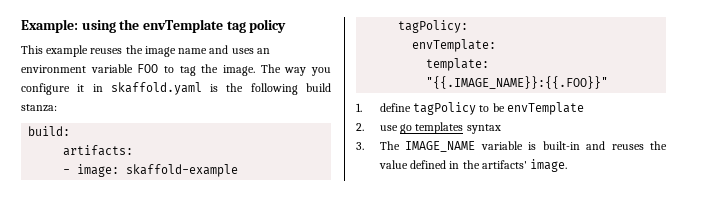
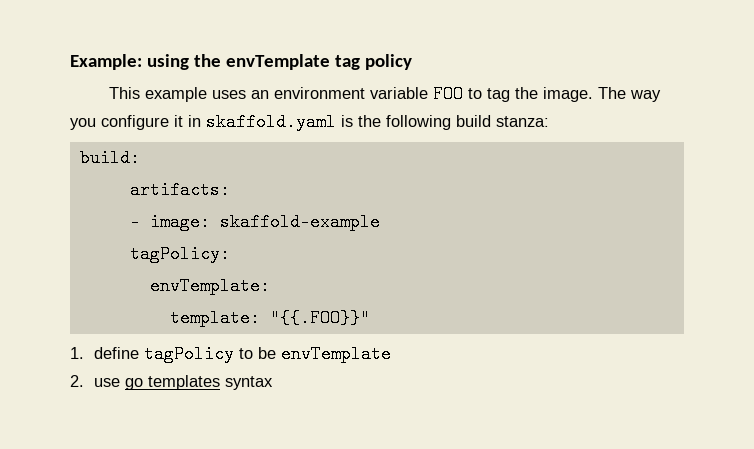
[90,45,229,57] reuses the image name and -> (208, 94) none
[426,76,609,89] "{{.IMAGE_NAME}}:{{.FOO}}" -> [269,309,370,327] "{{.FOO}}"
[356,141,667,152] [378,159,568,172] // 3. The IMAGE_NAME variable is built-in and reuses the value defined in the artifacts' image. -> (273, 383) none

